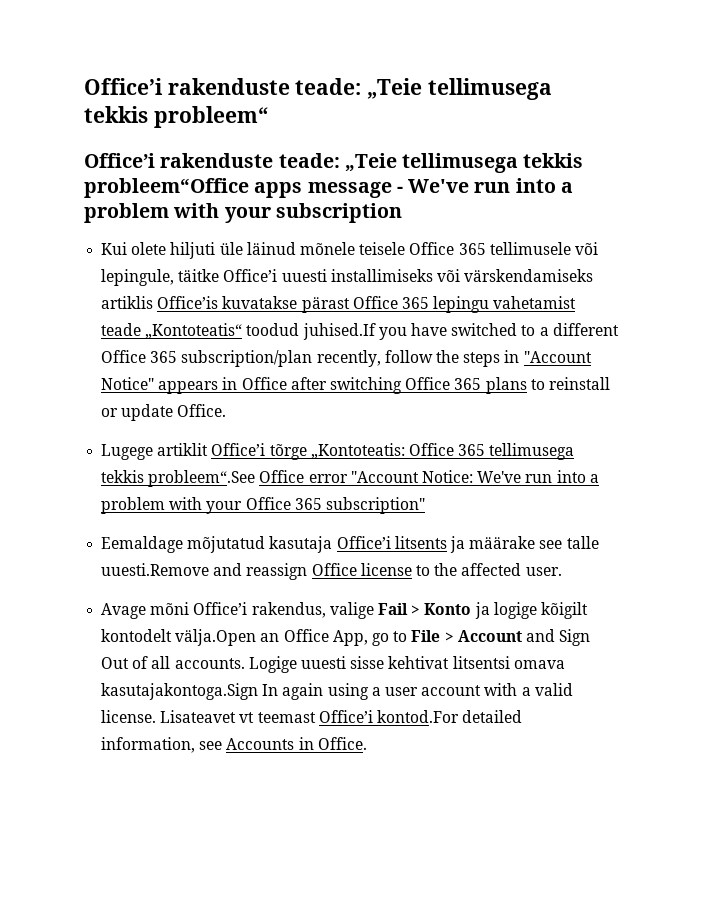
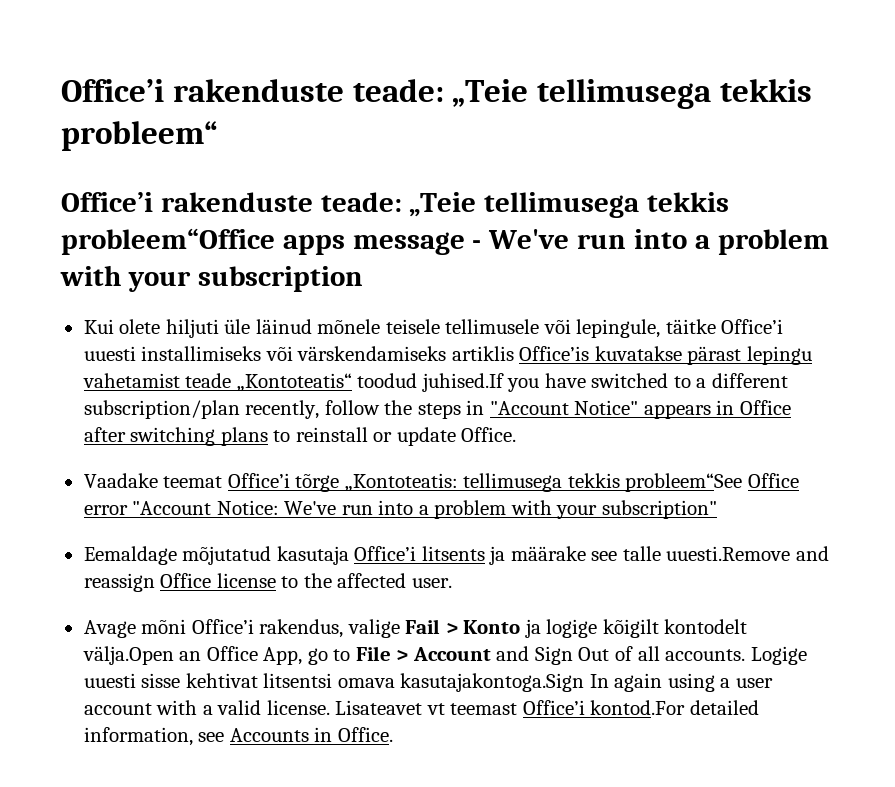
[409,242,486,255] Office 365 -> (440, 326) none
[352,296,429,309] Office 365 -> (742, 355) none
[101,350,178,363] Office 365 -> (788, 380) none
[405,377,482,390] Office 365 -> (216, 436) none
[101,443,209,460] Lugege artiklit -> [83,473,223,488] Vaadake teemat
[408,443,575,460] [101,470,256,487] Office 365 tellimusega tekkis probleem“.See -> [463,473,743,492] tellimusega tekkis probleem“See
[245,497,322,510] Office 365 -> (598, 512) none

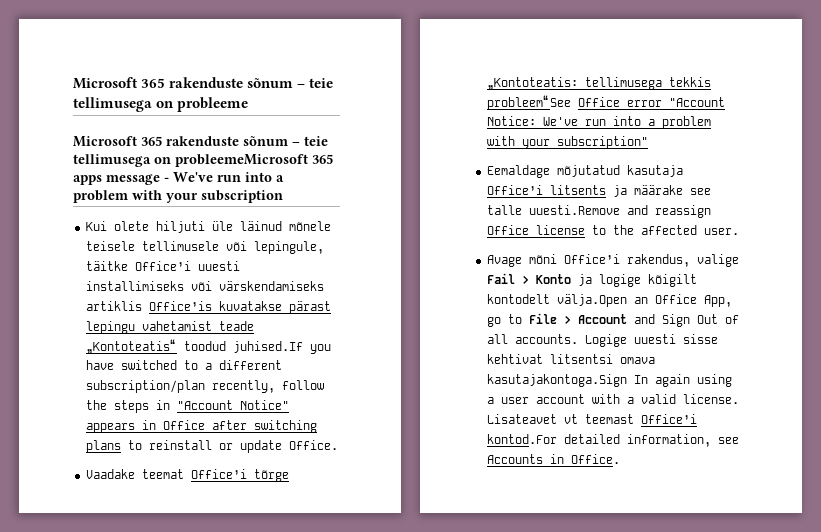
[61,79,812,109] [61,121,217,151] [61,192,730,218] [61,228,275,255] Office’i rakenduste teade: „Teie tellimusega tekkis probleem“ // Office’i rakenduste teade: „Teie tellimusega tekkis probleem“Office -> [73,77,334,89] [73,97,249,112] [73,136,328,147] [73,154,333,167] Microsoft 365 rakenduste sõnum – teie tellimusega on probleeme // Microsoft 365 rakenduste sõnum – teie tellimusega on probleemeMicrosoft 365

